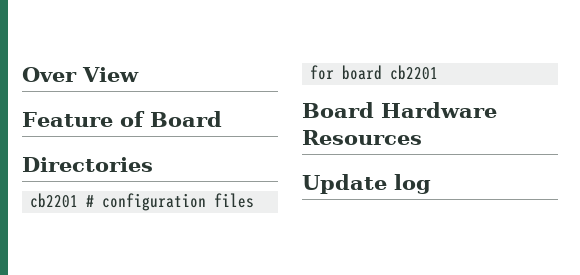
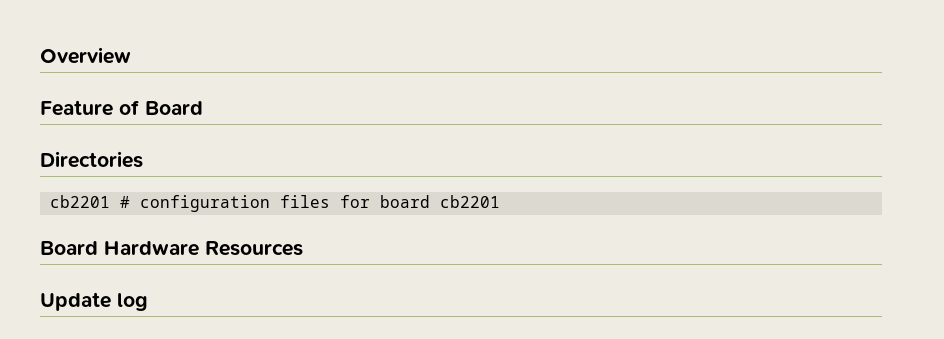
[22,67,139,82] Over View -> [40,47,131,64] Overview

